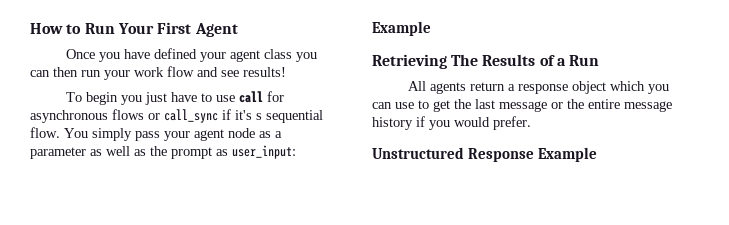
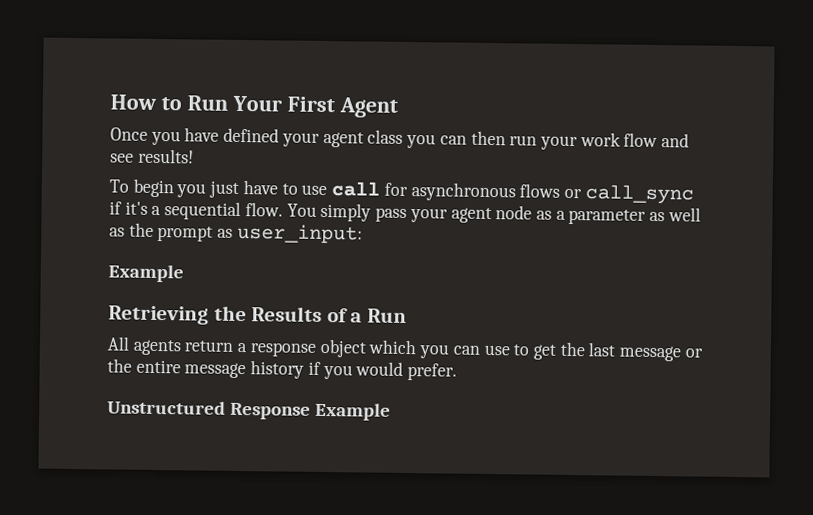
[256,113,262,120] s -> [151,205,162,216] a
[451,54,479,66] The -> [213,305,247,322] the

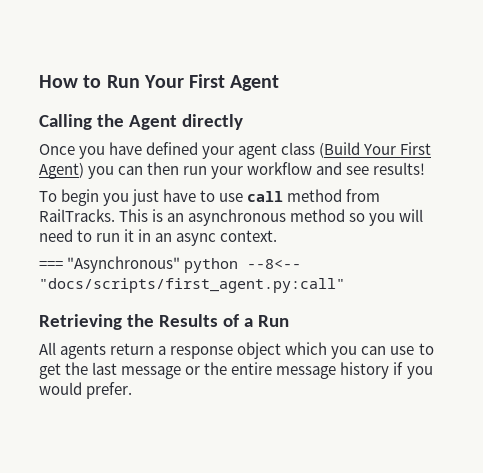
(398, 107) none -> [39,114,243,130] // Calling the Agent directly
(404, 136) none -> [319,142,432,158] [39,162,84,179] (Build Your First Agent)
[579,132,659,148] work flow -> [247,162,313,175] workflow
[383,182,694,205] [109,201,701,225] [109,222,363,244] [108,264,184,283] for asynchronous flows or call_sync if it's a sequential flow. You simply pass your agent node as a parameter as well as the prompt as user_input: // Example -> [287,189,381,202] [39,209,424,226] [39,229,278,246] [39,256,302,273] [39,278,345,293] method from RailTracks. This is an asynchronous method so you will need to run it in an async context. // === "Asynchronous" python --8<-- "docs/scripts/first_agent.py:call"
[107,400,392,421] // Unstructured Response Example -> (133, 390) none

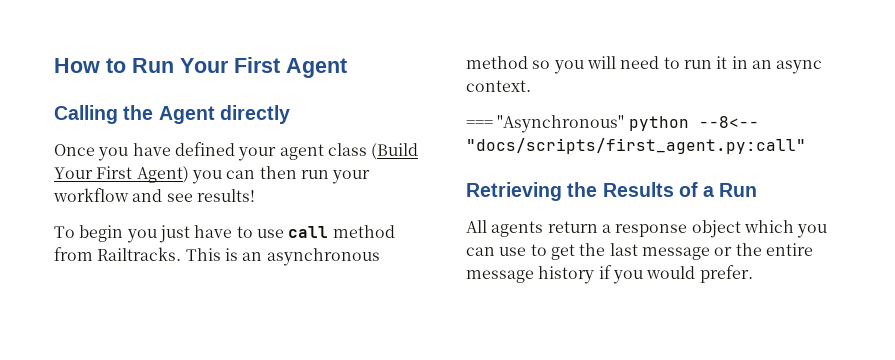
[39,209,115,222] RailTracks. -> [97,247,182,261] Railtracks.

